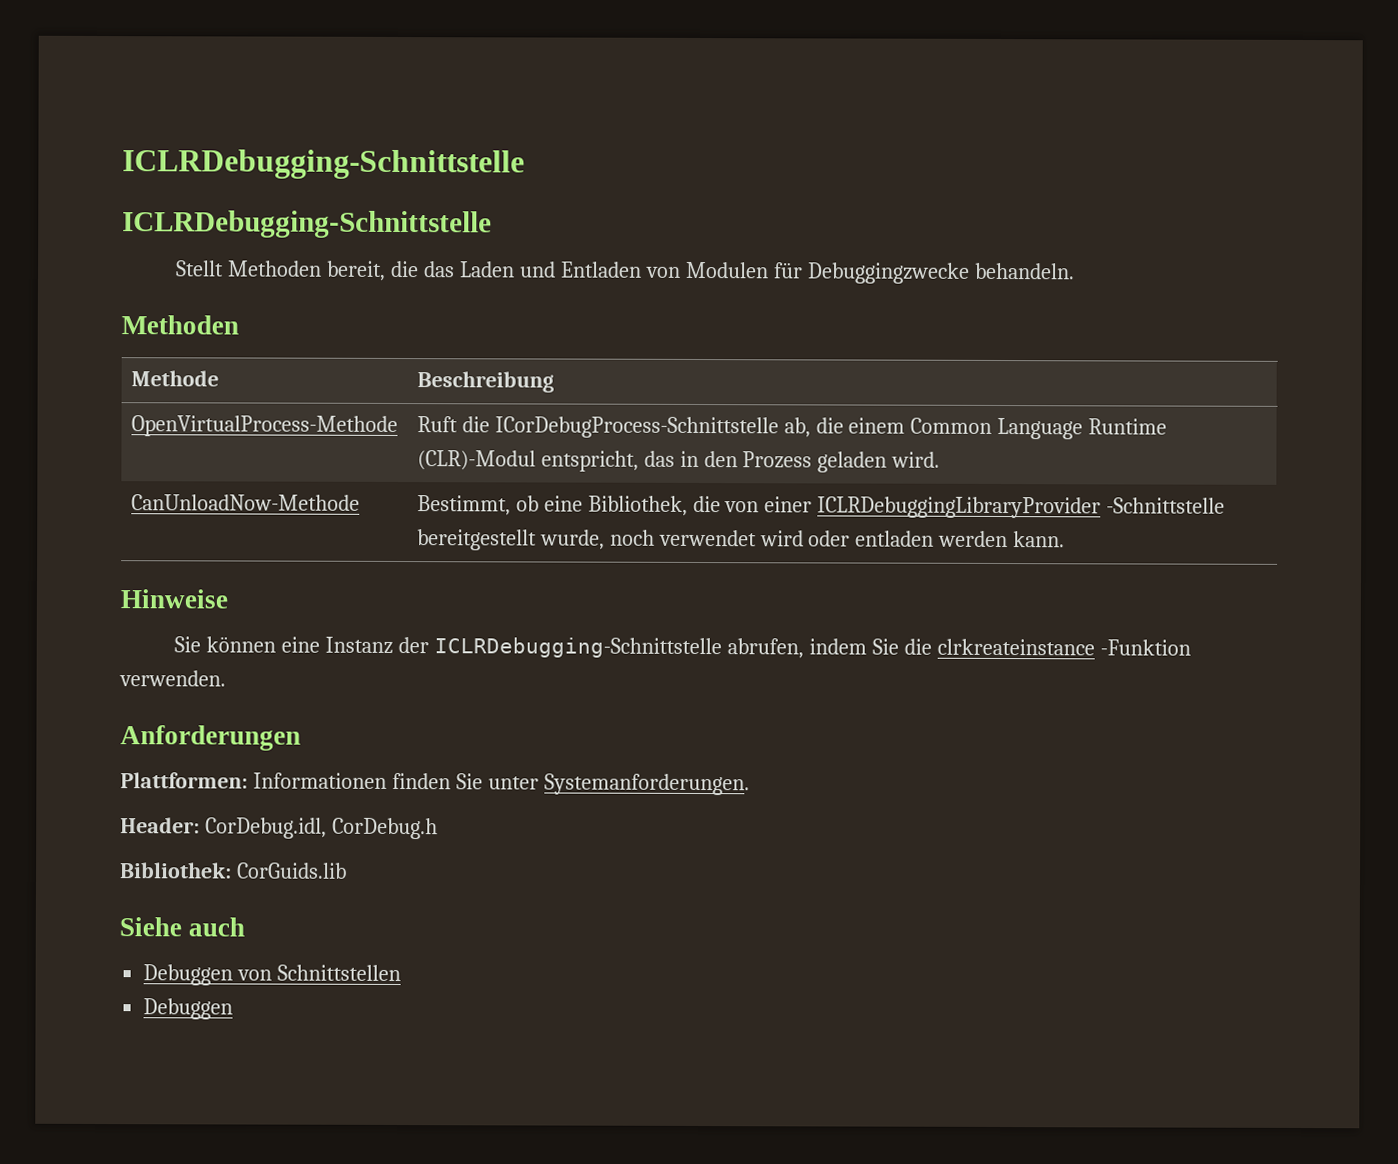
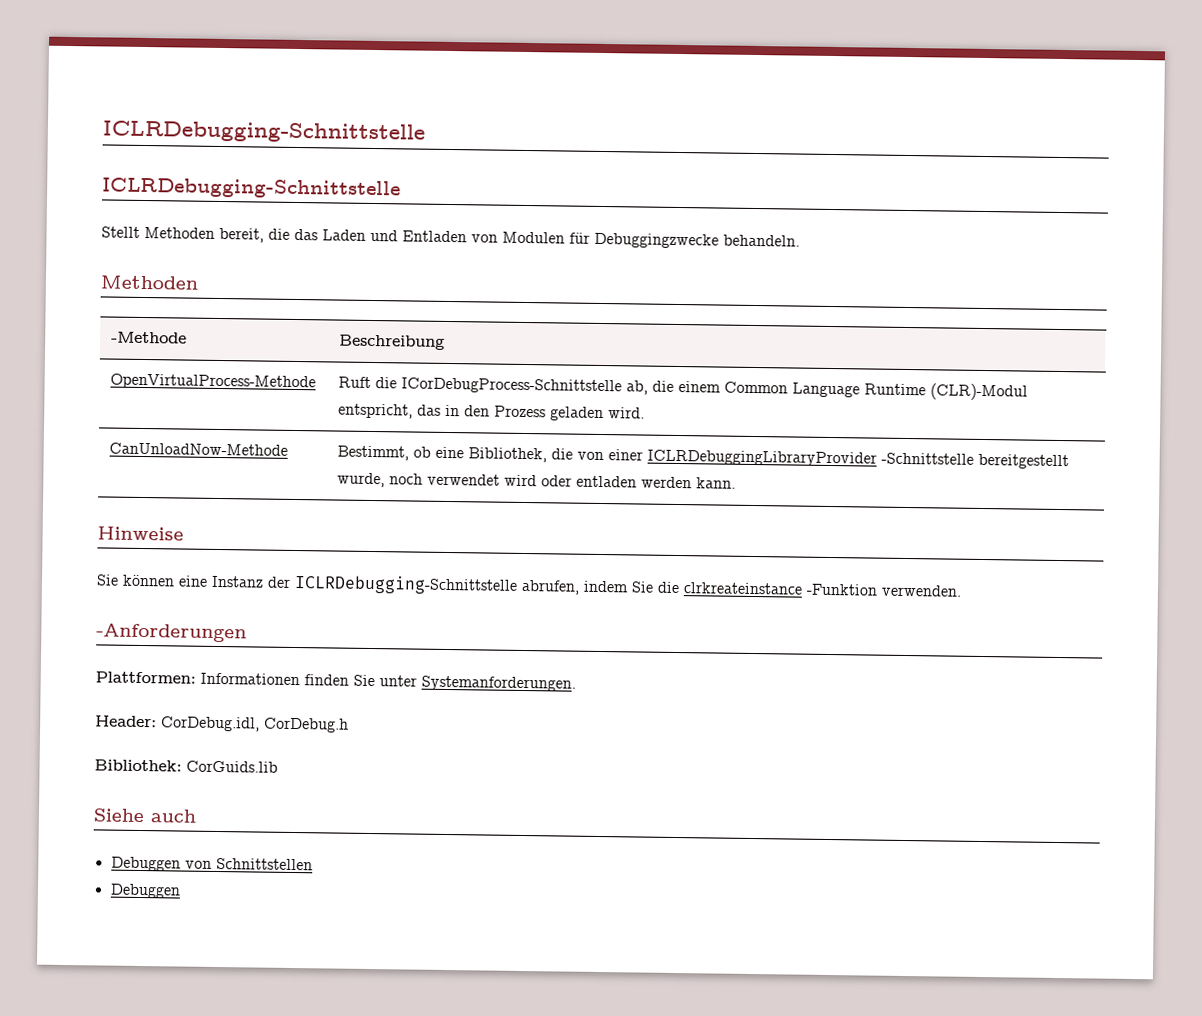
[130,370,219,387] Methode -> [111,331,188,344] -Methode
[120,725,301,751] Anforderungen -> [96,623,247,643] -Anforderungen

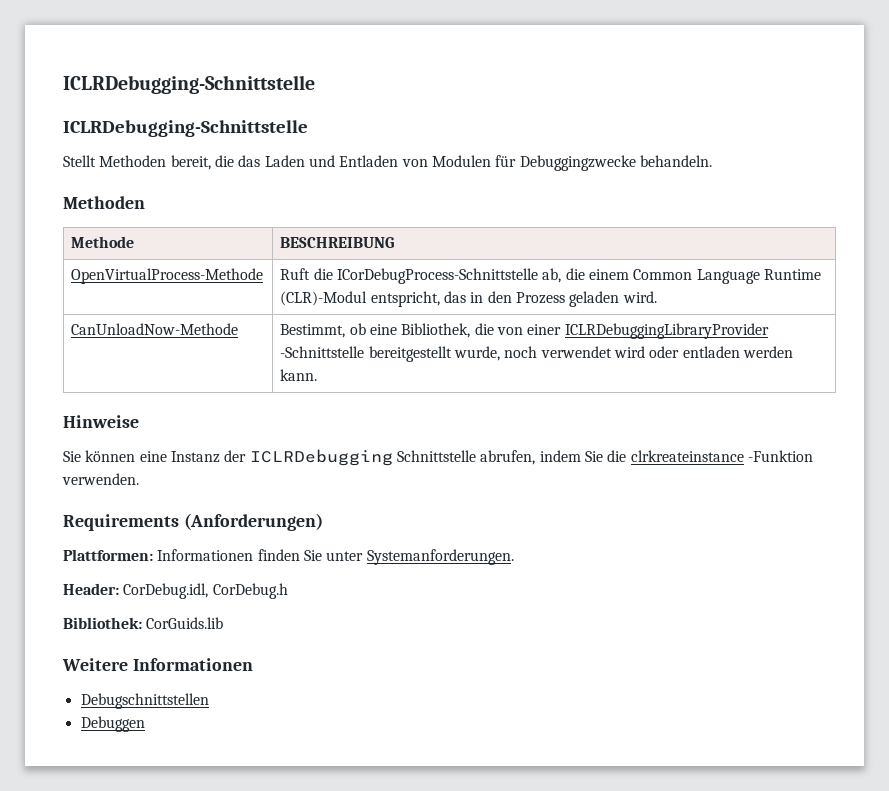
[111,331,188,344] [339,334,446,350] -Methode | Beschreibung -> [71,236,135,248] [280,237,395,248] Methode | BESCHREIBUNG
[294,575,518,595] ICLRDebugging-Schnittstelle -> [249,449,476,466] ICLRDebugging Schnittstelle
[96,623,247,643] -Anforderungen -> [63,513,323,531] Requirements (Anforderungen)
[93,808,197,823] [110,856,313,872] Siehe auch // Debuggen von Schnittstellen -> [62,658,253,671] [80,693,209,709] Weitere Informationen // Debugschnittstellen

